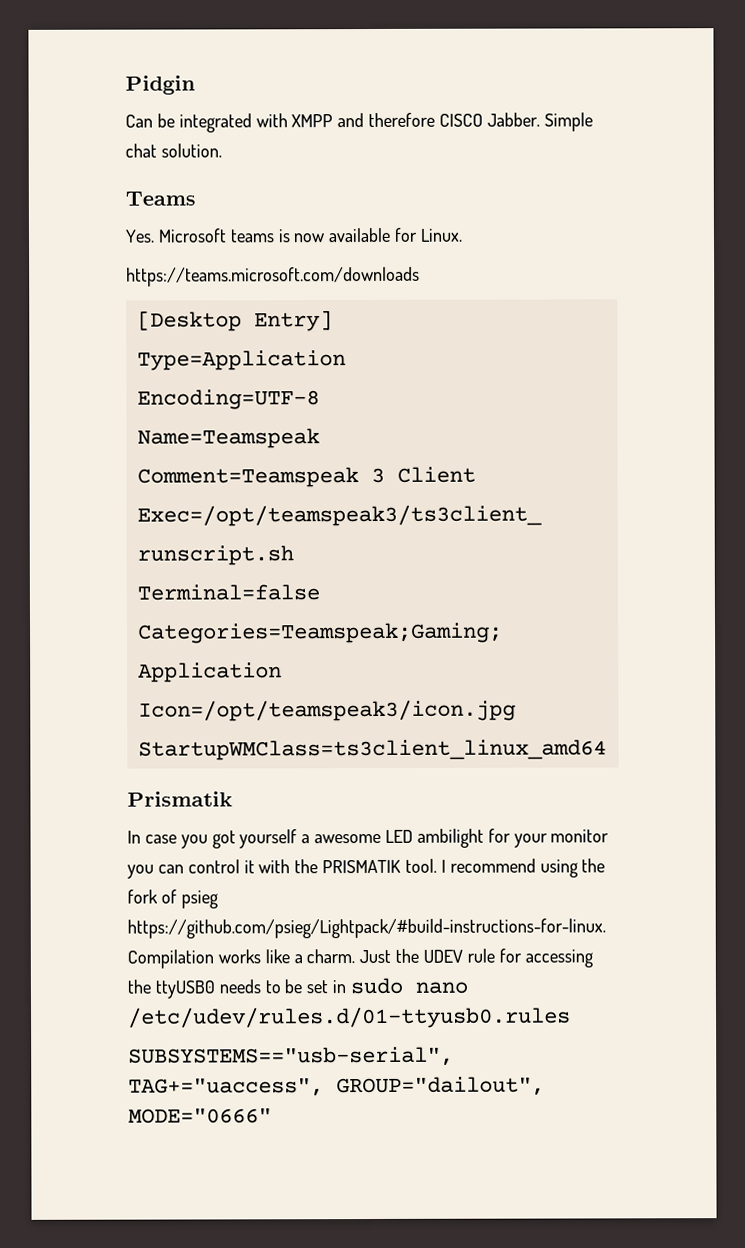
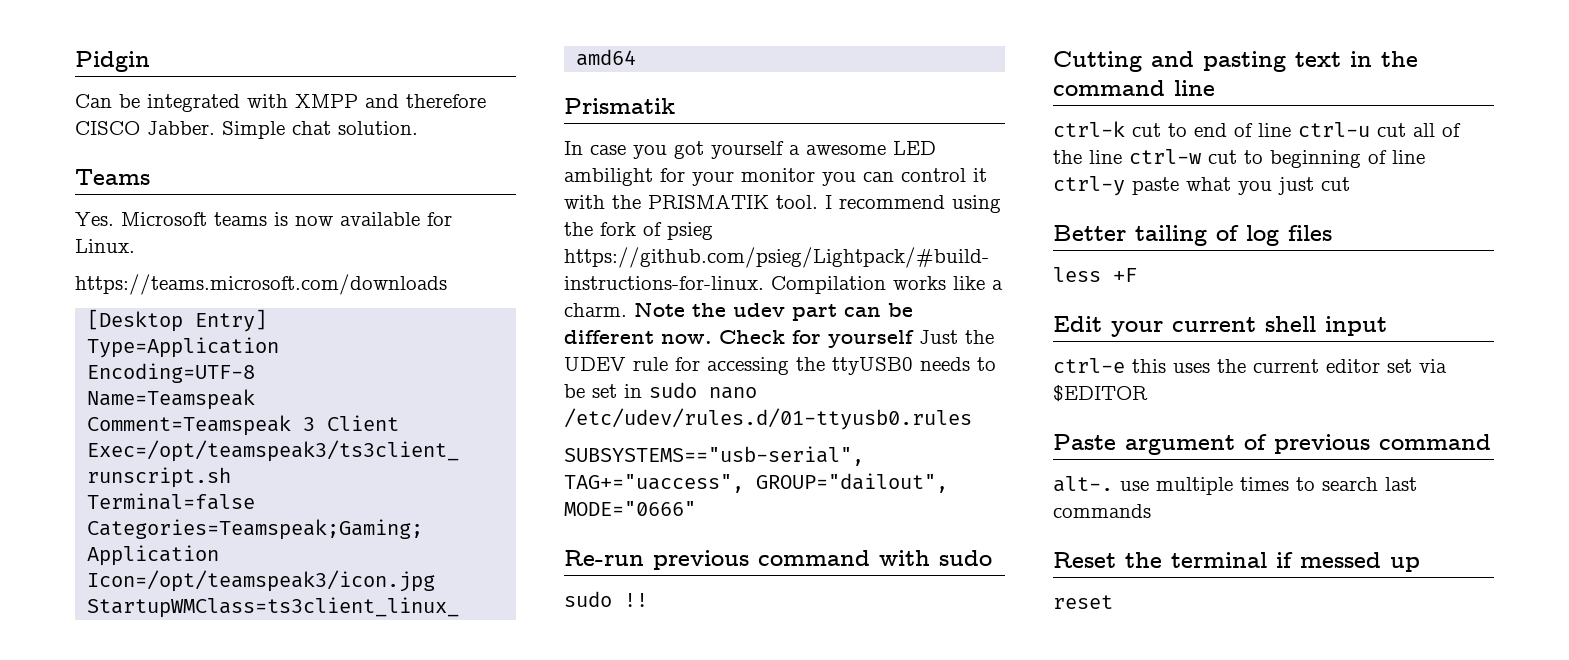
(356, 956) none -> [634,302,913,321] [564,330,914,348] Note the udev part can be different now. Check for yourself
(272, 1116) none -> [564,550,992,570] [564,591,648,607] [1053,51,1418,72] [1053,80,1215,96] [1053,121,1461,137] [1053,149,1425,168] [1053,176,1350,196] [1053,225,1332,246] [1053,267,1137,282] [1053,316,1387,337] [1053,358,1447,373] [1053,385,1148,402] [1053,434,1491,455] [1053,476,1417,495] [1053,504,1151,518] [1053,552,1420,572] [1053,595,1113,609] // Re-run previous command with sudo // sudo !! // Cutting and pasting text in the command line // ctrl-k cut to end of line ctrl-u cut all of the line ctrl-w cut to beginning of line ctrl-y paste what you just cut // Better tailing of log files // less +F // Edit your current shell input // ctrl-e this uses the current editor set via $EDITOR // Paste argument of previous command // alt-. use multiple times to search last commands // Reset the terminal if messed up // reset

